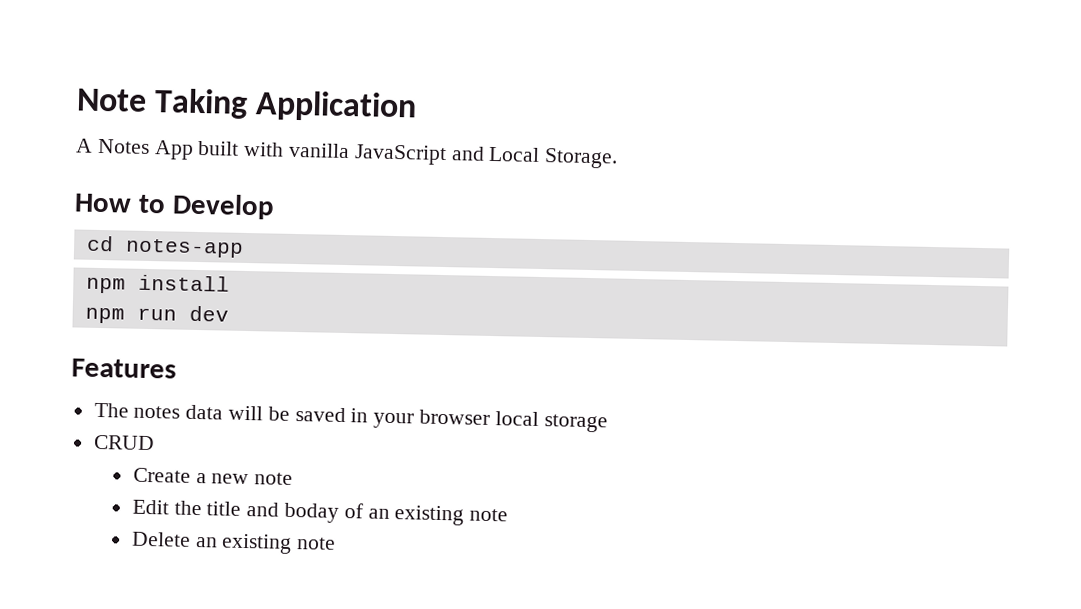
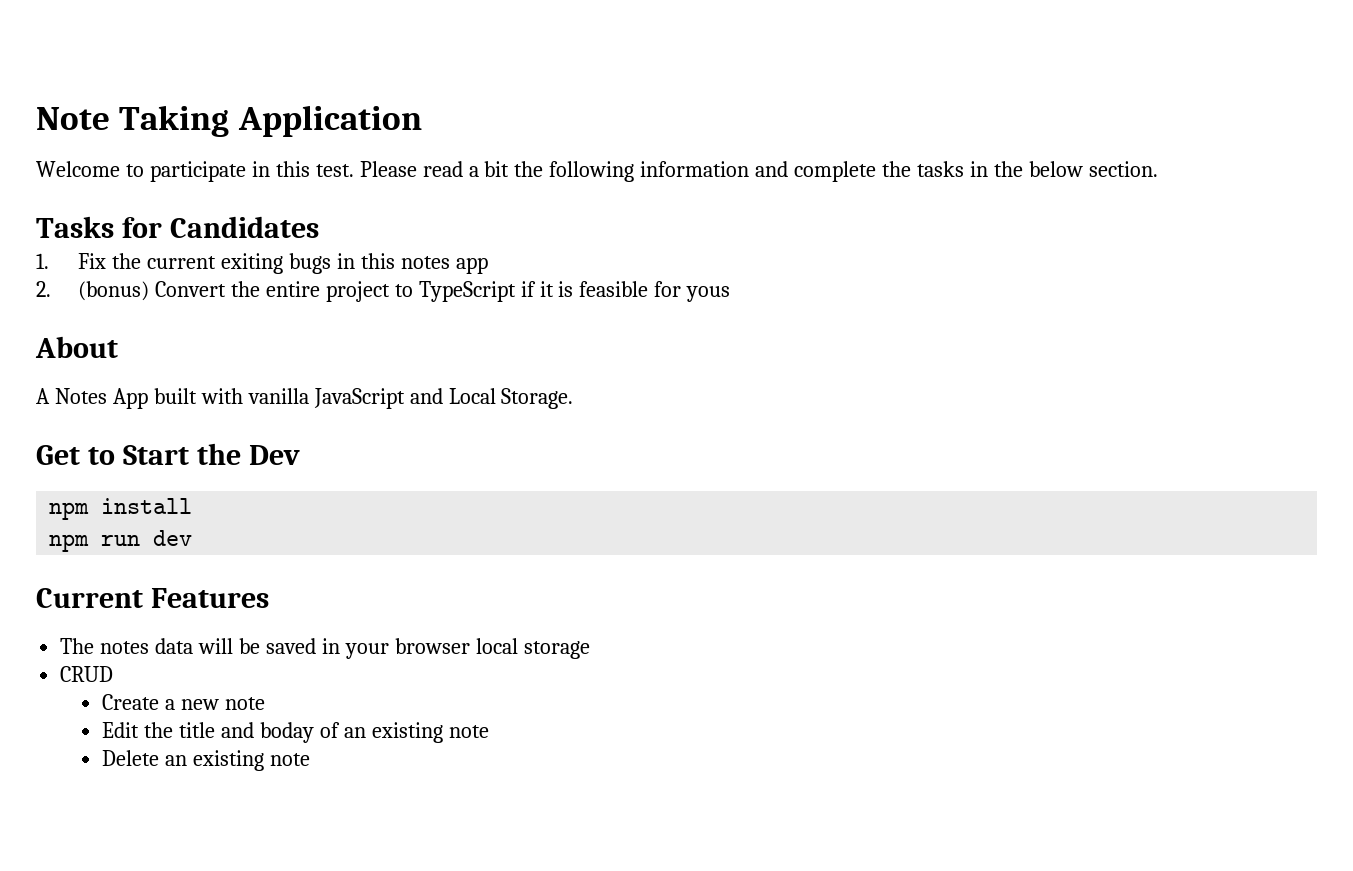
(418, 106) none -> [36,161,1158,182] [36,216,319,238] [36,253,488,274] [36,281,731,302] [35,336,118,358] // Welcome to participate in this test. Please read a bit the following information and complete the tasks in the below section. // Tasks for Candidates // 1. Fix the current exiting bugs in this notes app // 2. (bonus) Convert the entire project to TypeScript if it is feasible for yous // About
[74,193,275,220] [86,235,244,258] How to Develop // cd notes-app -> [36,443,300,465] Get to Start the Dev
(229, 313) none -> [36,588,143,608] Current

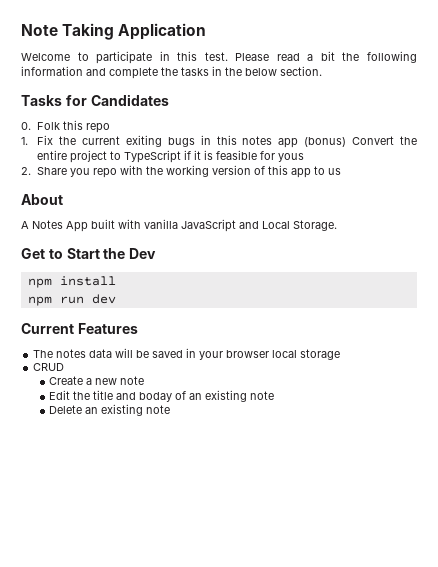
(319, 227) none -> [21,120,111,133] // 0. Folk this repo
[36,281,51,297] // 2. -> (299, 143) none
(731, 294) none -> [21,165,342,178] // 2. Share you repo with the working version of this app to us

